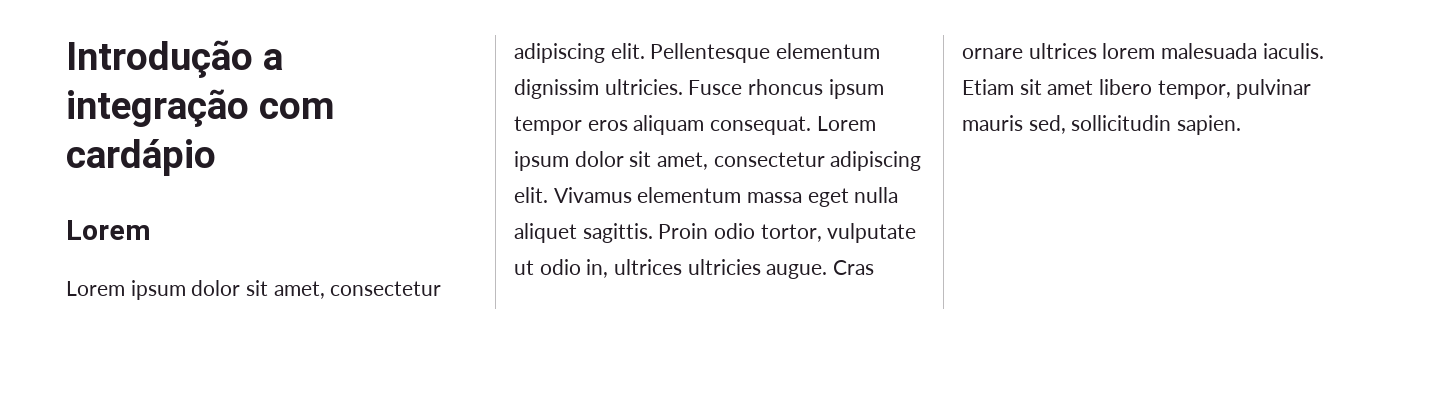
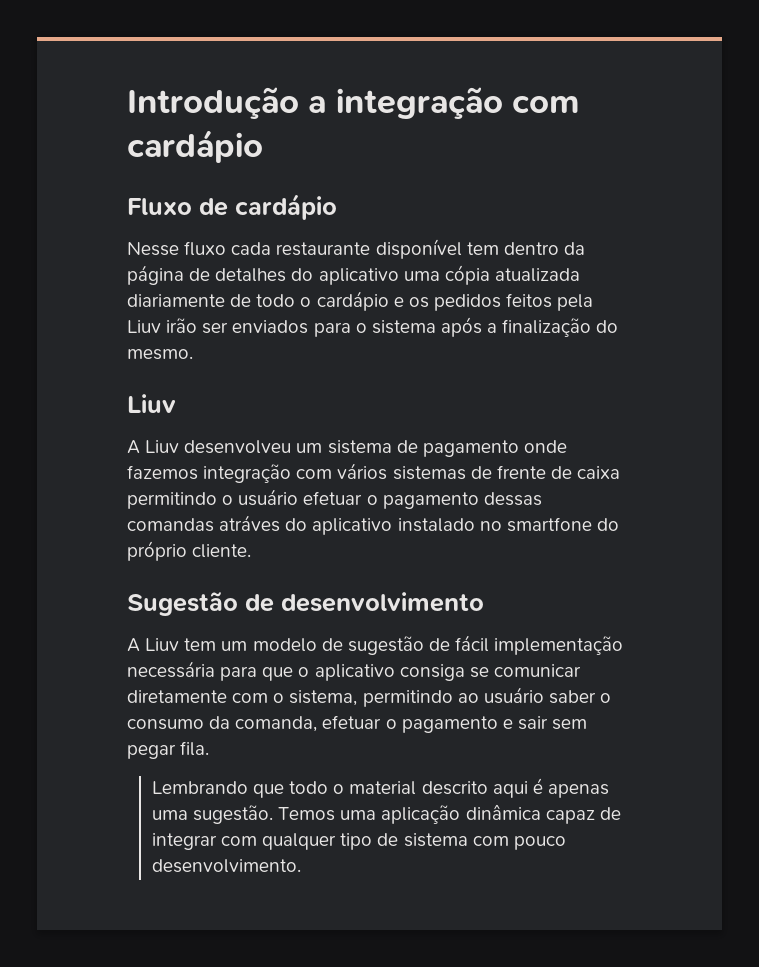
[66,220,151,240] [66,280,442,300] [514,43,881,63] [514,79,884,99] [514,115,876,135] [514,151,922,171] [514,187,899,207] [514,223,917,243] [514,259,875,279] [962,43,1324,59] [962,79,1312,99] [962,115,1242,135] Lorem // Lorem ipsum dolor sit amet, consectetur adipiscing elit. Pellentesque elementum dignissim ultricies. Fusce rhoncus ipsum tempor eros aliquam consequat. Lorem ipsum dolor sit amet, consectetur adipiscing elit. Vivamus elementum massa eget nulla aliquet sagittis. Proin odio tortor, vulputate ut odio in, ultrices ultricies augue. Cras ornare ultrices lorem malesuada iaculis. Etiam sit amet libero tempor, pulvinar mauris sed, sollicitudin sapien. -> [127,194,337,220] [127,239,585,259] [127,265,580,285] [127,291,594,311] [127,317,619,337] [127,349,193,360] [127,394,176,413] [127,440,567,457] [127,463,621,483] [127,489,542,509] [127,515,619,535] [127,541,252,561] [127,592,484,616] [127,635,624,655] [127,661,581,681] [127,687,612,707] [127,715,588,733] [127,741,210,759] [151,778,609,798] [151,804,621,824] [151,833,566,850] [151,859,301,873] Fluxo de cardápio // Nesse fluxo cada restaurante disponível tem dentro da página de detalhes do aplicativo uma cópia atualizada diariamente de todo o cardápio e os pedidos feitos pela Liuv irão ser enviados para o sistema após a finalização do mesmo. // Liuv // A Liuv desenvolveu um sistema de pagamento onde fazemos integração com vários sistemas de frente de caixa permitindo o usuário efetuar o pagamento dessas comandas atráves do aplicativo instalado no smartfone do próprio cliente. // Sugestão de desenvolvimento // A Liuv tem um modelo de sugestão de fácil implementação necessária para que o aplicativo consiga se comunicar diretamente com o sistema, permitindo ao usuário saber o consumo da comanda, efetuar o pagamento e sair sem pegar fila. // Lembrando que todo o material descrito aqui é apenas uma sugestão. Temos uma aplicação dinâmica capaz de integrar com qualquer tipo de sistema com pouco desenvolvimento.

